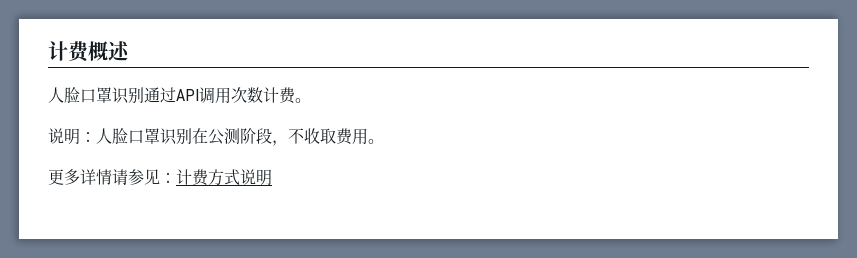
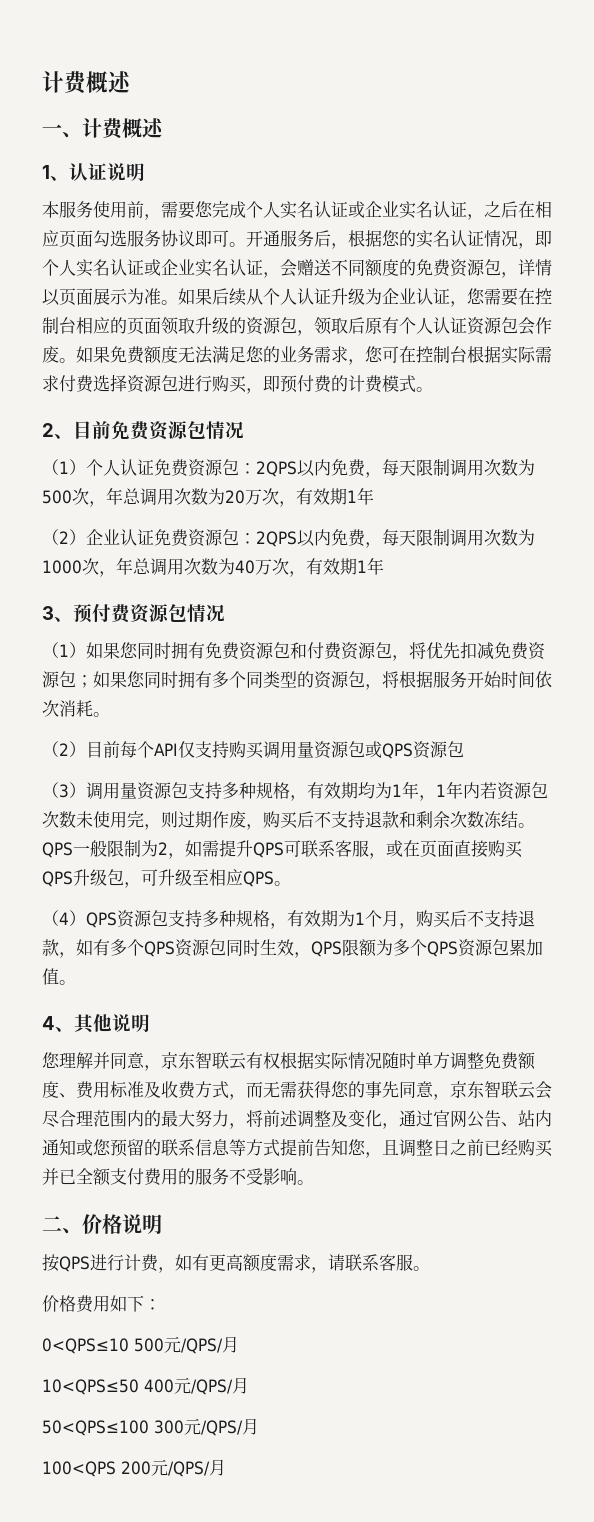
[48,41,130,62] [48,87,311,104] [48,128,384,146] [48,169,272,186] 计费概述 // 人脸口罩识别通过API调用次数计费。 // 说明：人脸口罩识别在公测阶段，不收取费用。 // 更多详情请参见：计费方式说明 -> [42,71,131,94] [42,118,164,139] [42,163,145,181] [42,201,552,220] [42,230,552,249] [42,259,552,278] [42,288,552,307] [42,317,552,336] [42,346,552,365] [42,374,433,394] [42,421,244,440] [42,459,535,478] [42,487,374,507] [42,529,535,548] [42,557,384,577] [42,604,225,623] [42,642,546,661] [42,671,552,690] [42,700,110,717] [42,741,464,759] [42,781,548,801] [42,811,535,830] [42,840,523,859] [42,869,291,888] [42,910,535,929] [42,939,543,958] [42,968,76,985] [42,1014,150,1034] [42,1052,536,1071] [42,1081,552,1100] [42,1110,552,1129] [42,1139,553,1158] [42,1168,314,1186] [42,1214,162,1234] [42,1254,430,1273] [42,1295,161,1313] [42,1336,239,1354] [42,1377,249,1395] [42,1418,259,1436] [42,1459,226,1477] 计费概述 // 一、计费概述 // 1、认证说明 // 本服务使用前，需要您完成个人实名认证或企业实名认证，之后在相应页面勾选服务协议即可。开通服务后，根据您的实名认证情况，即个人实名认证或企业实名认证，会赠送不同额度的免费资源包，详情以页面展示为准。如果后续从个人认证升级为企业认证，您需要在控制台相应的页面领取升级的资源包，领取后原有个人认证资源包会作废。如果免费额度无法满足您的业务需求，您可在控制台根据实际需求付费选择资源包进行购买，即预付费的计费模式。 // 2、目前免费资源包情况 // （1）个人认证免费资源包：2QPS以内免费，每天限制调用次数为500次，年总调用次数为20万次，有效期1年 // （2）企业认证免费资源包：2QPS以内免费，每天限制调用次数为1000次，年总调用次数为40万次，有效期1年 // 3、预付费资源包情况 // （1）如果您同时拥有免费资源包和付费资源包，将优先扣减免费资源包；如果您同时拥有多个同类型的资源包，将根据服务开始时间依次消耗。 // （2）目前每个API仅支持购买调用量资源包或QPS资源包 // （3）调用量资源包支持多种规格，有效期均为1年，1年内若资源包次数未使用完，则过期作废，购买后不支持退款和剩余次数冻结。QPS一般限制为2，如需提升QPS可联系客服，或在页面直接购买QPS升级包，可升级至相应QPS。 // （4）QPS资源包支持多种规格，有效期为1个月，购买后不支持退款，如有多个QPS资源包同时生效，QPS限额为多个QPS资源包累加值。 // 4、其他说明 // 您理解并同意，京东智联云有权根据实际情况随时单方调整免费额度、费用标准及收费方式，而无需获得您的事先同意，京东智联云会尽合理范围内的最大努力，将前述调整及变化，通过官网公告、站内通知或您预留的联系信息等方式提前告知您，且调整日之前已经购买并已全额支付费用的服务不受影响。 // 二、价格说明 // 按QPS进行计费，如有更高额度需求，请联系客服。 // 价格费用如下： // 0<QPS≤10 500元/QPS/月 // 10<QPS≤50 400元/QPS/月 // 50<QPS≤100 300元/QPS/月 // 100<QPS 200元/QPS/月

